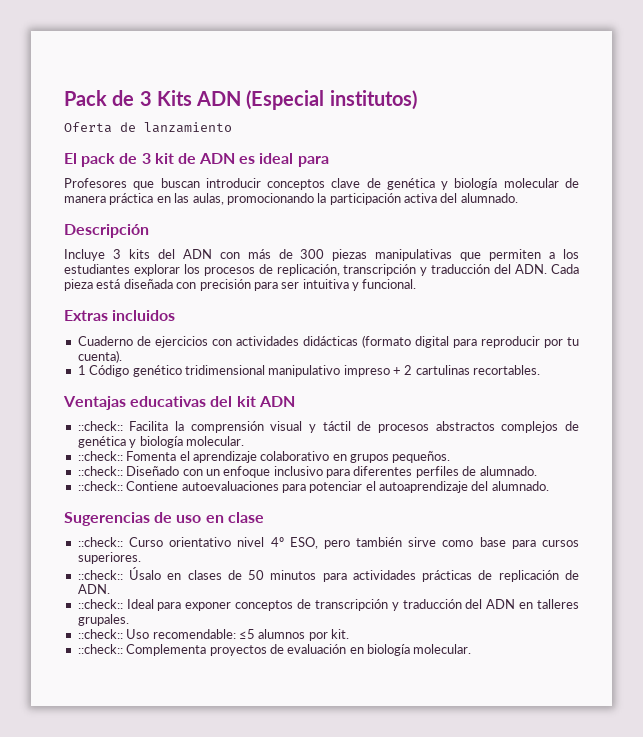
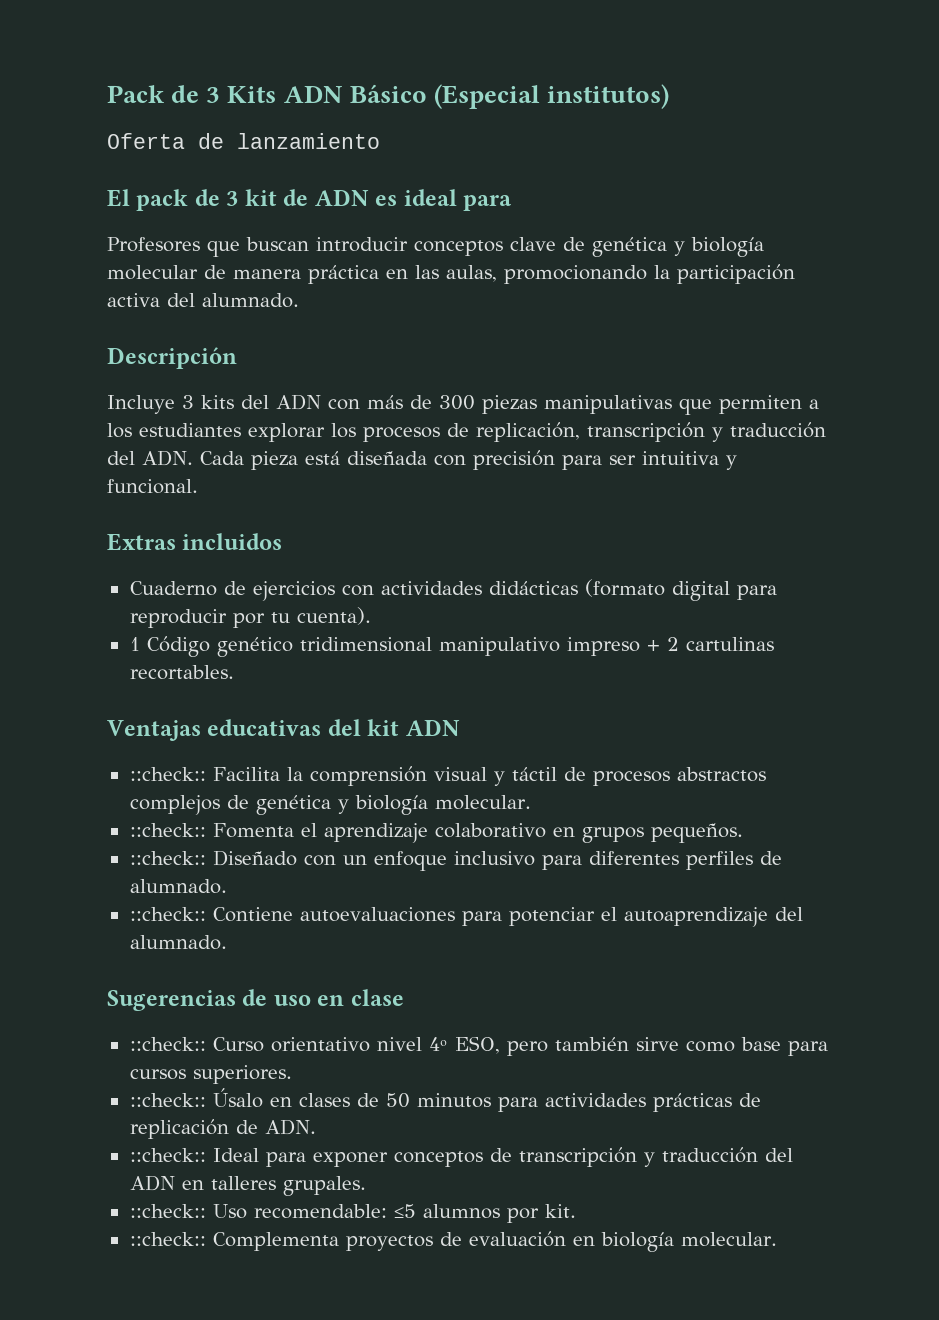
(242, 98) none -> [349,84,427,103] Básico

